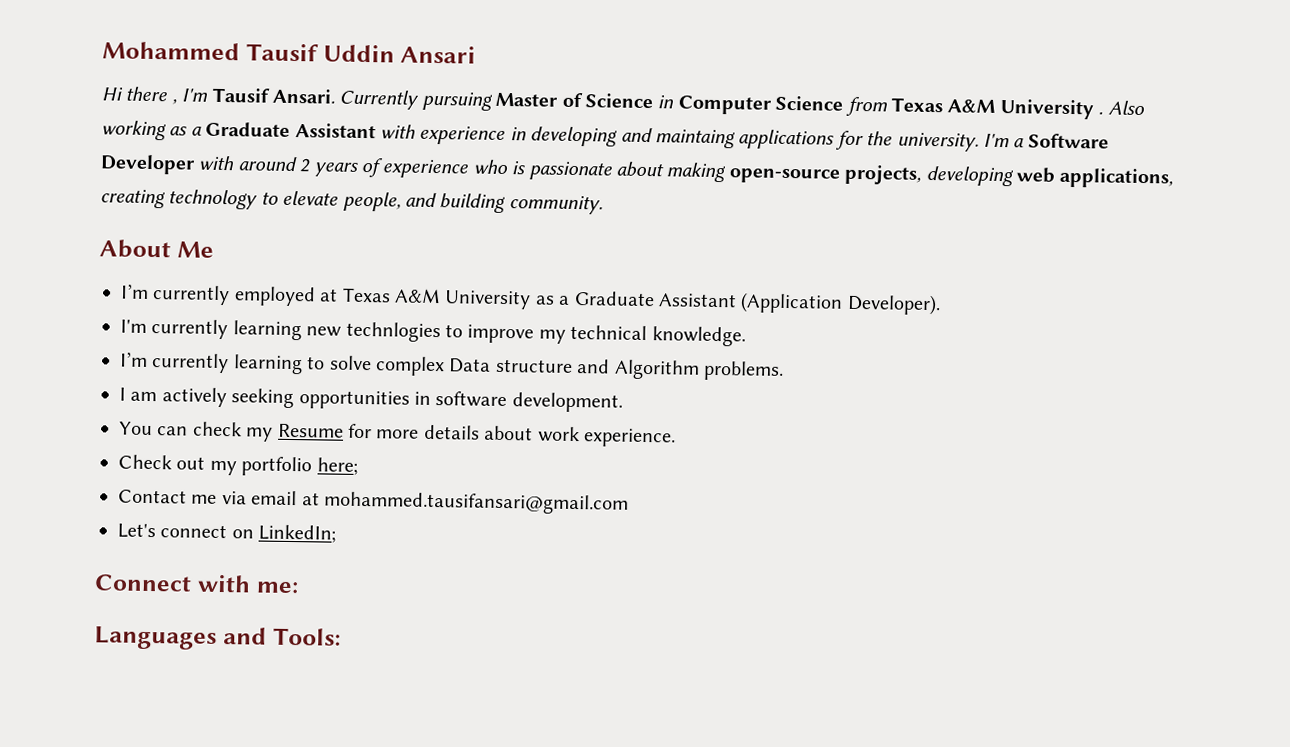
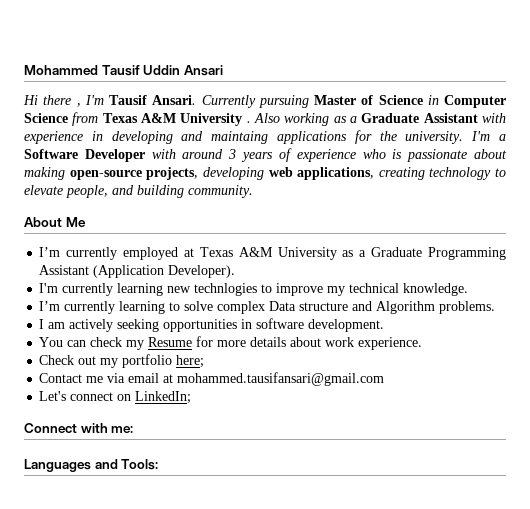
[299,158,312,173] 2 -> [228,149,237,159] 3
(655, 298) none -> [428,247,507,260] Programming

